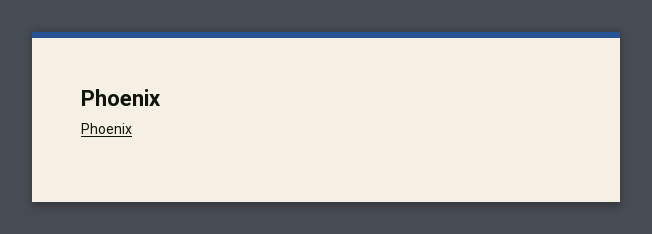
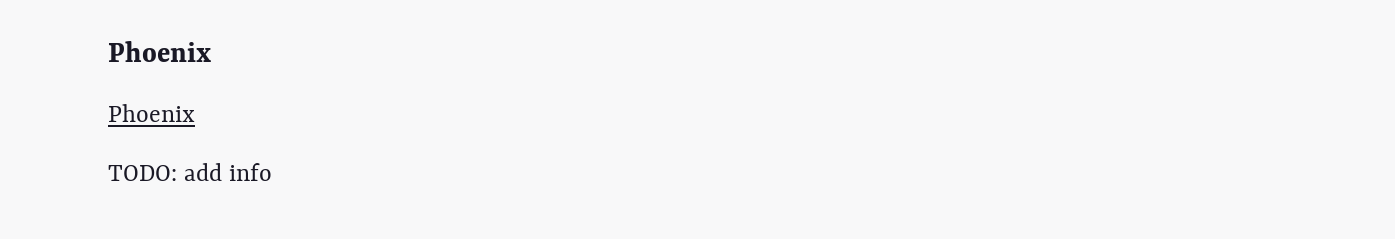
(132, 128) none -> [108,163,273,181] // TODO: add info

